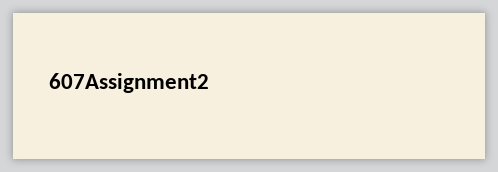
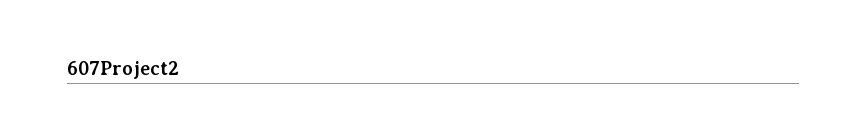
[49,73,209,93] 607Assignment2 -> [67,61,179,79] 607Project2

